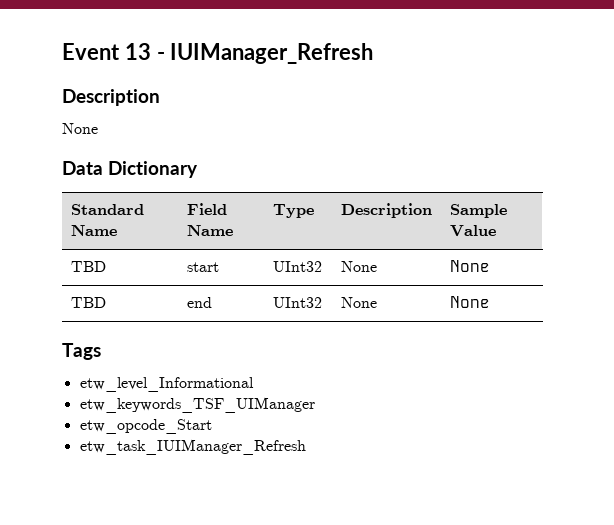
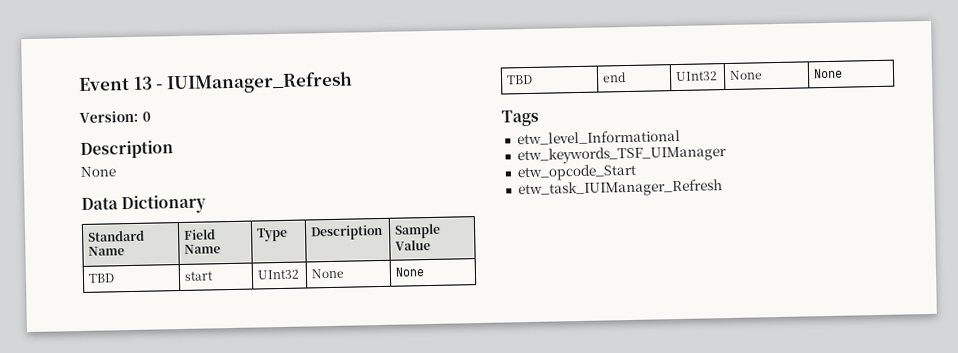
(374, 53) none -> [79,110,151,124] // Version: 0

